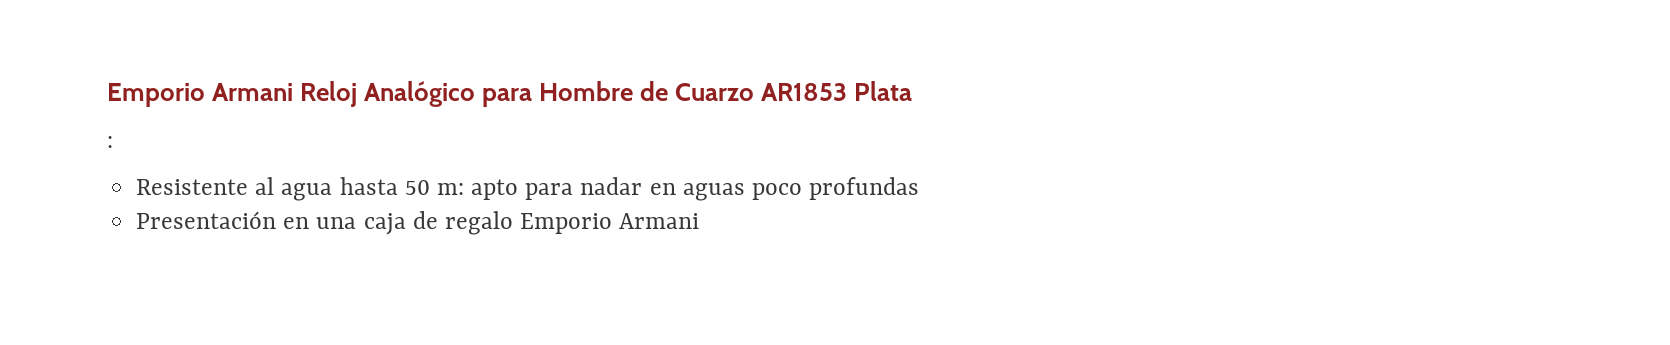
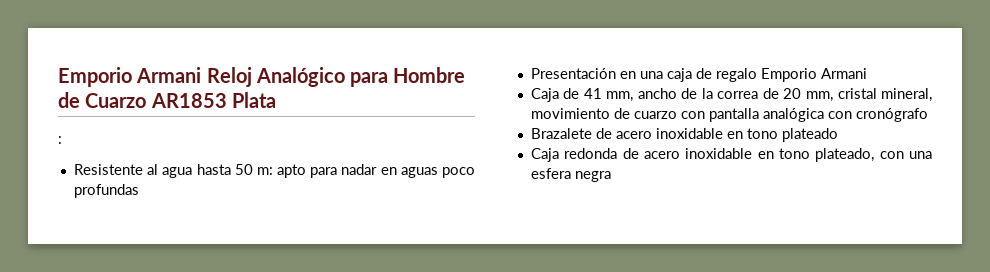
(700, 221) none -> [530,88,932,102] [530,108,928,122] [530,128,838,142] [530,148,933,162] [530,168,611,182] // Caja de 41 mm, ancho de la correa de 20 mm, cristal mineral, movimiento de cuarzo con pantalla analógica con cronógrafo // Brazalete de acero inoxidable en tono plateado // Caja redonda de acero inoxidable en tono plateado, con una esfera negra

